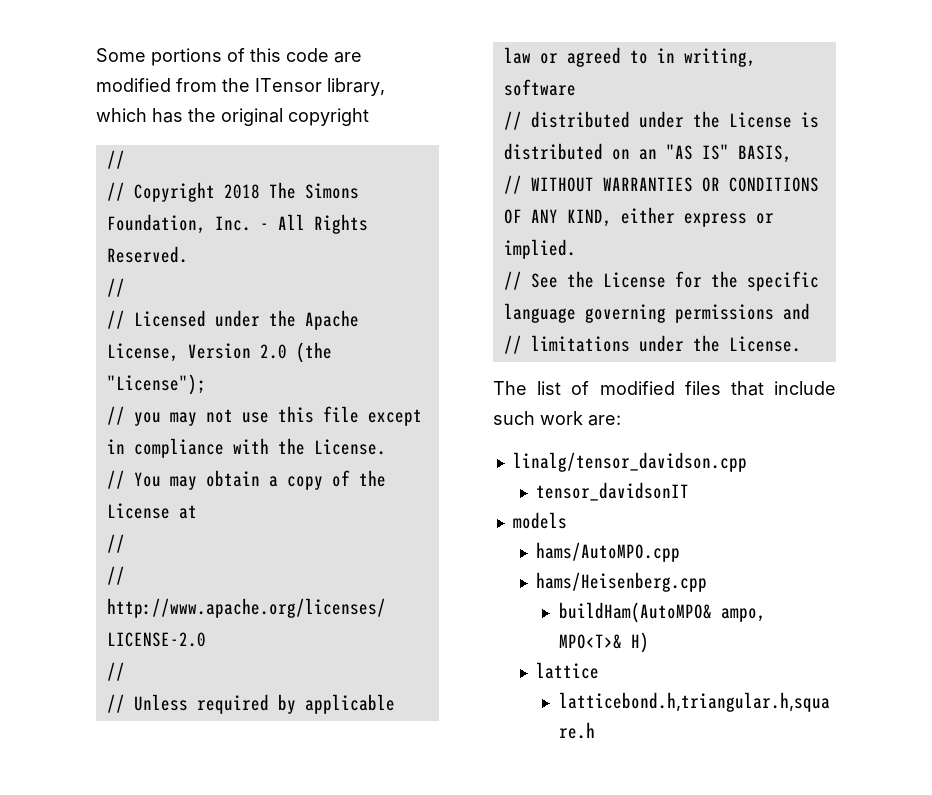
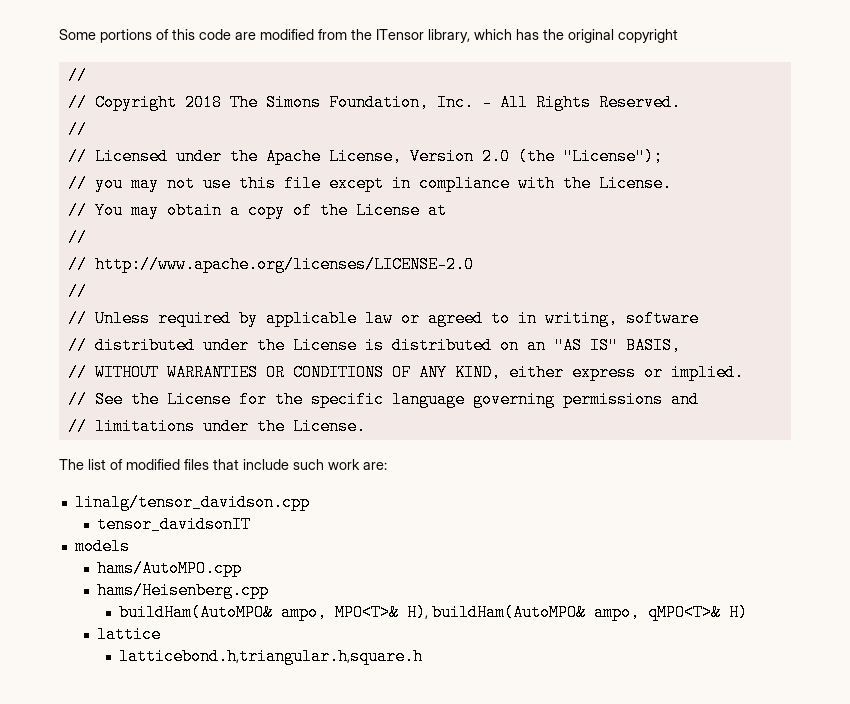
(622, 641) none -> [407,604,722,621] H), buildHam(AutoMPO& ampo, qMPO<T>&

